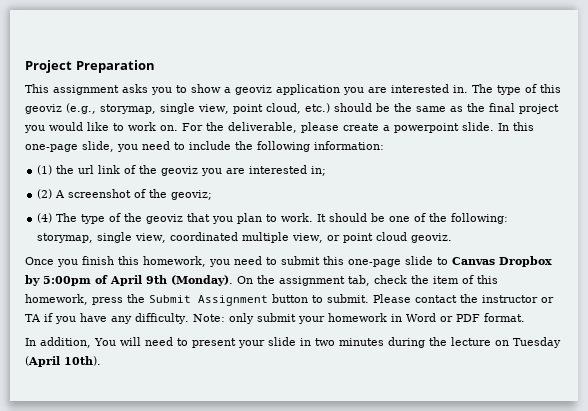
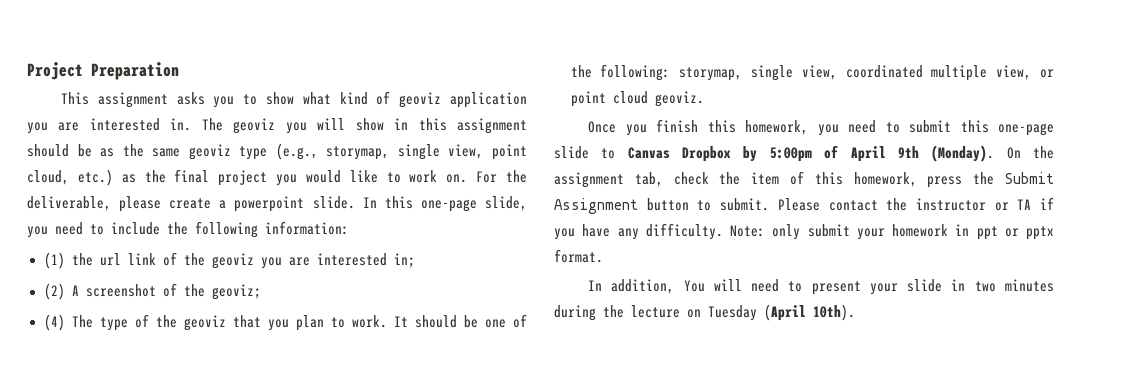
[224,87,231,93] a -> [302,91,391,105] what kind of
[497,84,561,95] [25,104,62,114] type of this geoviz -> [233,118,527,134] [27,144,268,160] geoviz you will show in this assignment should be as the same geoviz type
[333,103,446,112] should be the same -> (113, 177) none
[405,313,480,322] Word or PDF -> [976,226,1054,240] ppt or pptx

